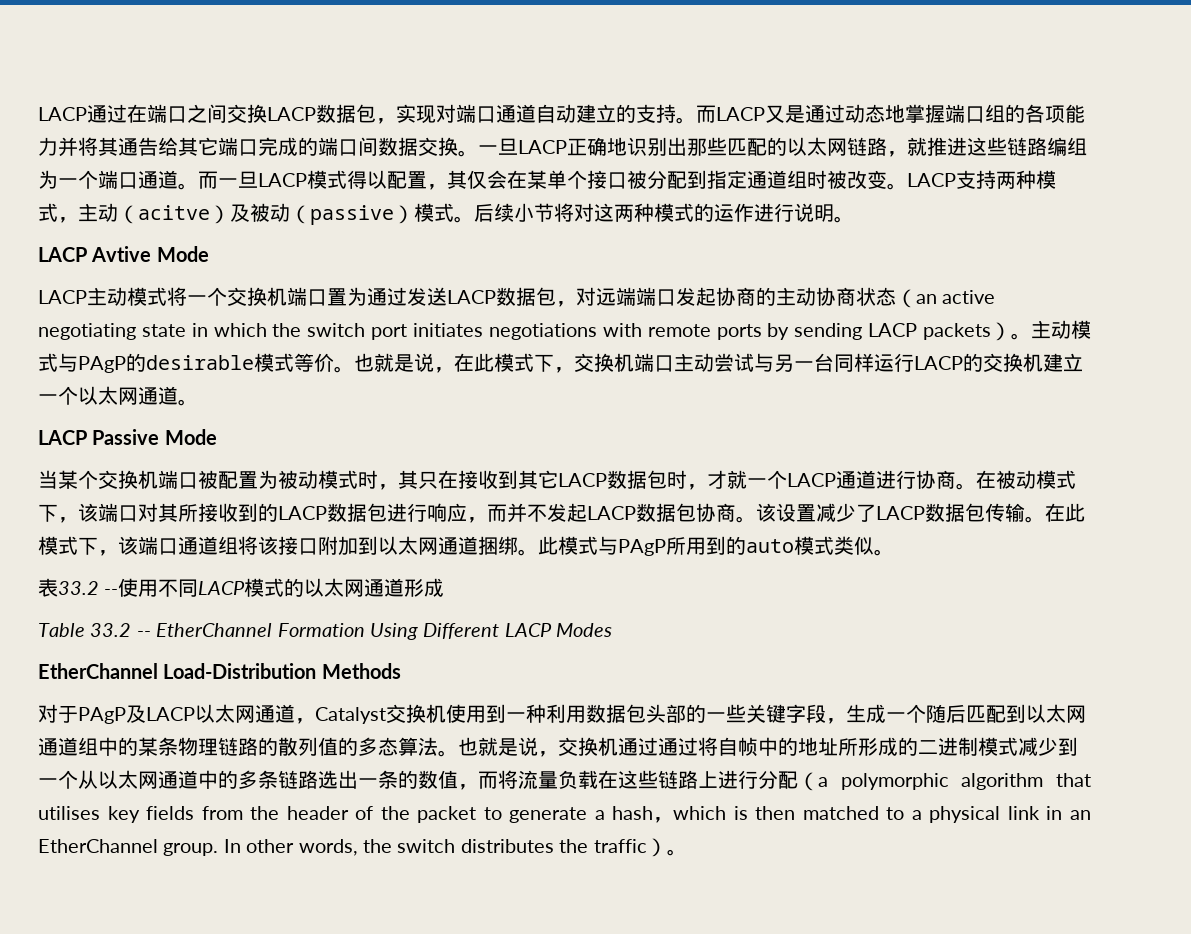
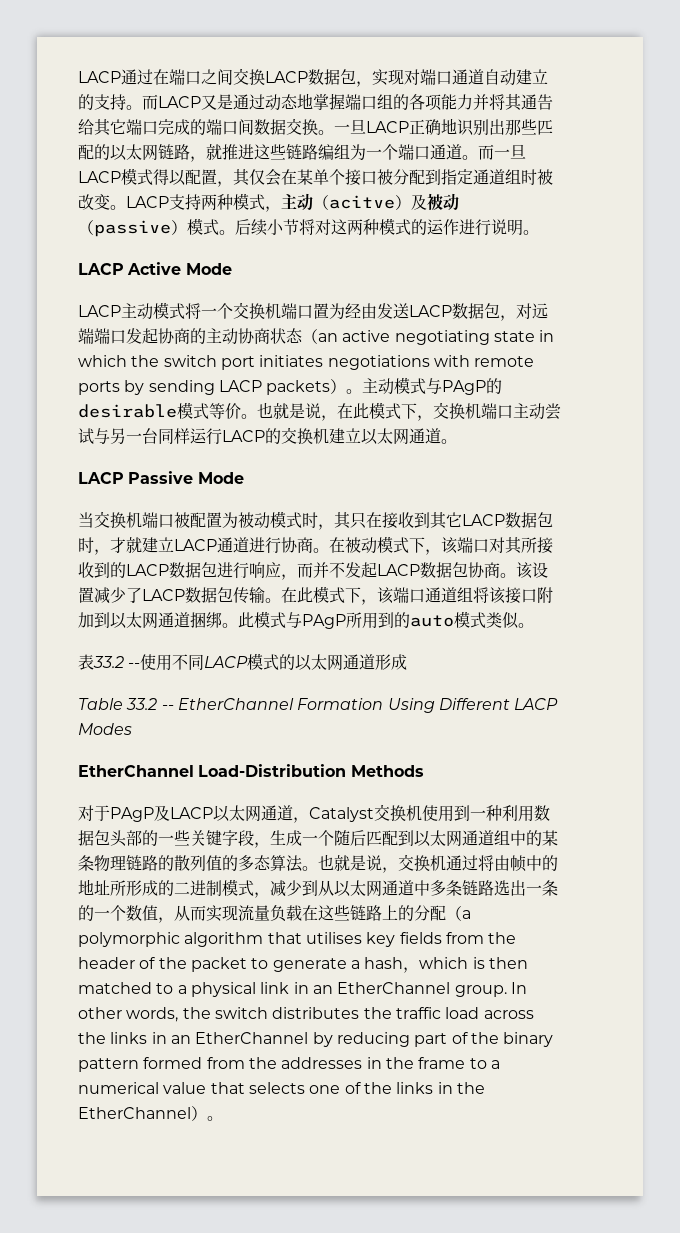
[91,246,152,262] Avtive -> [127,262,182,275] Active
[367,287,407,306] 通过 -> [345,303,377,319] 经由
[38,386,78,405] 一个 -> (361, 435) none
[58,470,98,489] 某个 -> (94, 520) none
[747,470,787,489] 一个 -> [142,537,174,553] 建立
[658,737,738,756] 通过将自 -> [478,855,510,871] 将由
[1018,737,1078,756] [38,770,78,789] 减少到一个 -> [254,880,318,898] ，减少到
[218,770,238,789] 的 -> (430, 888) none
[418,770,518,790] 数值，而将 -> [94,905,238,923] 一个数值，从而实现
[718,770,758,789] 进行 -> [398,905,414,921] 的
(647, 846) none -> [445,1007,534,1019] [78,1032,554,1047] [78,1057,500,1072] [78,1082,485,1094] [78,1107,191,1119] load across the links in an EtherChannel by reducing part of the binary pattern formed from the addresses in the frame to a numerical value that selects one of the links in the EtherChannel

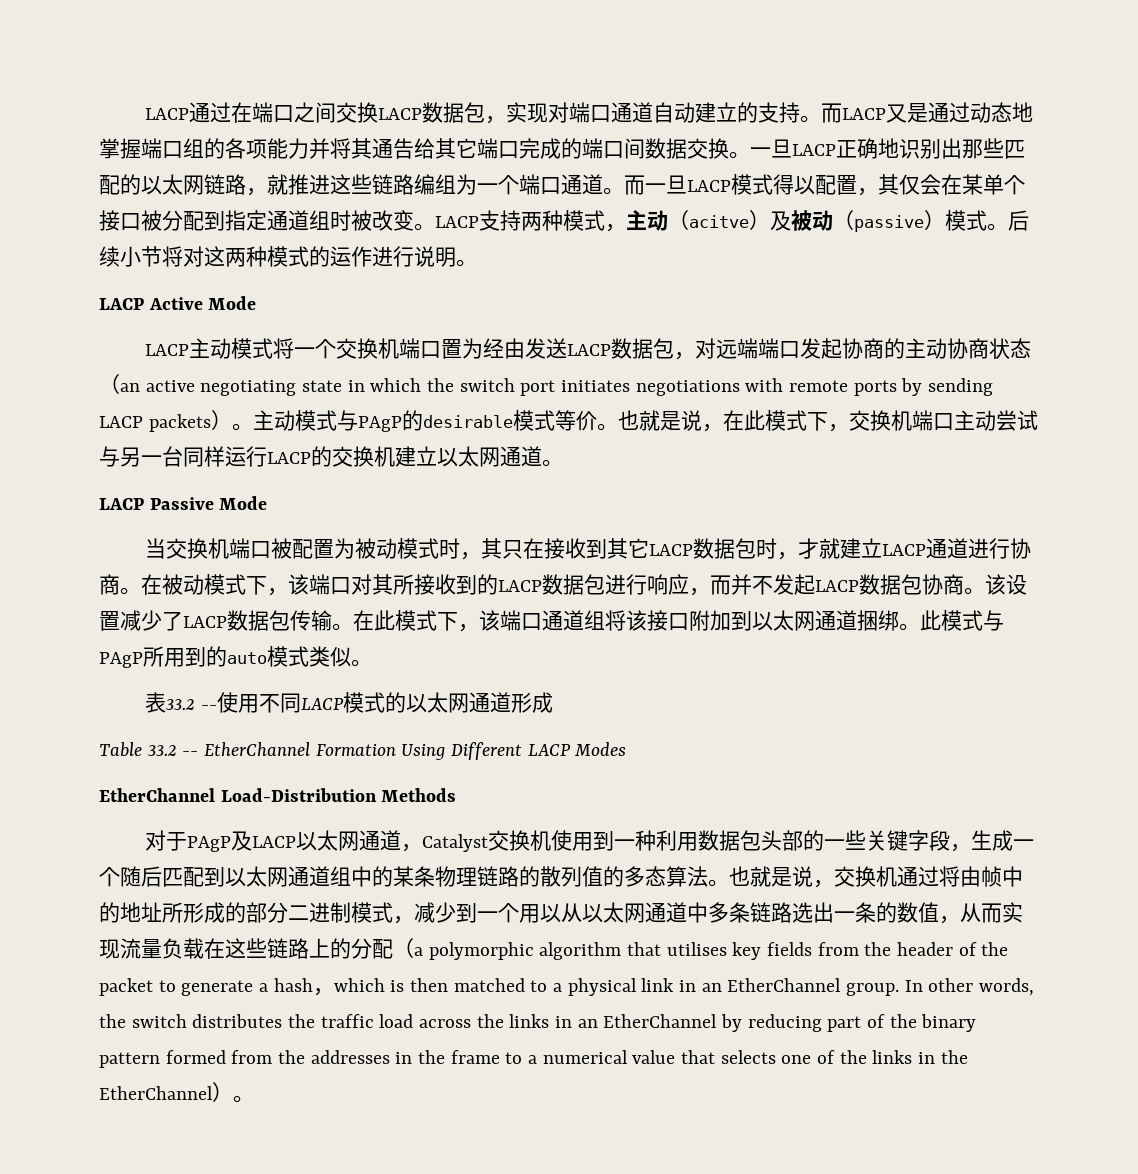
(174, 888) none -> [246,902,288,923] 部分
(318, 888) none -> [477,903,561,923] 一个用以
[94,905,126,921] 一个 -> (897, 912) none

